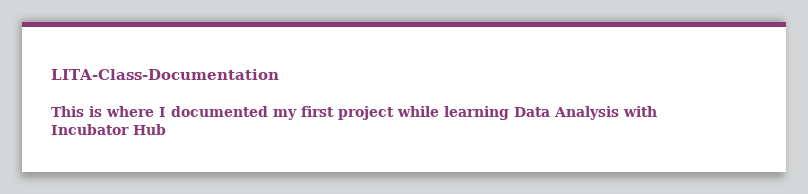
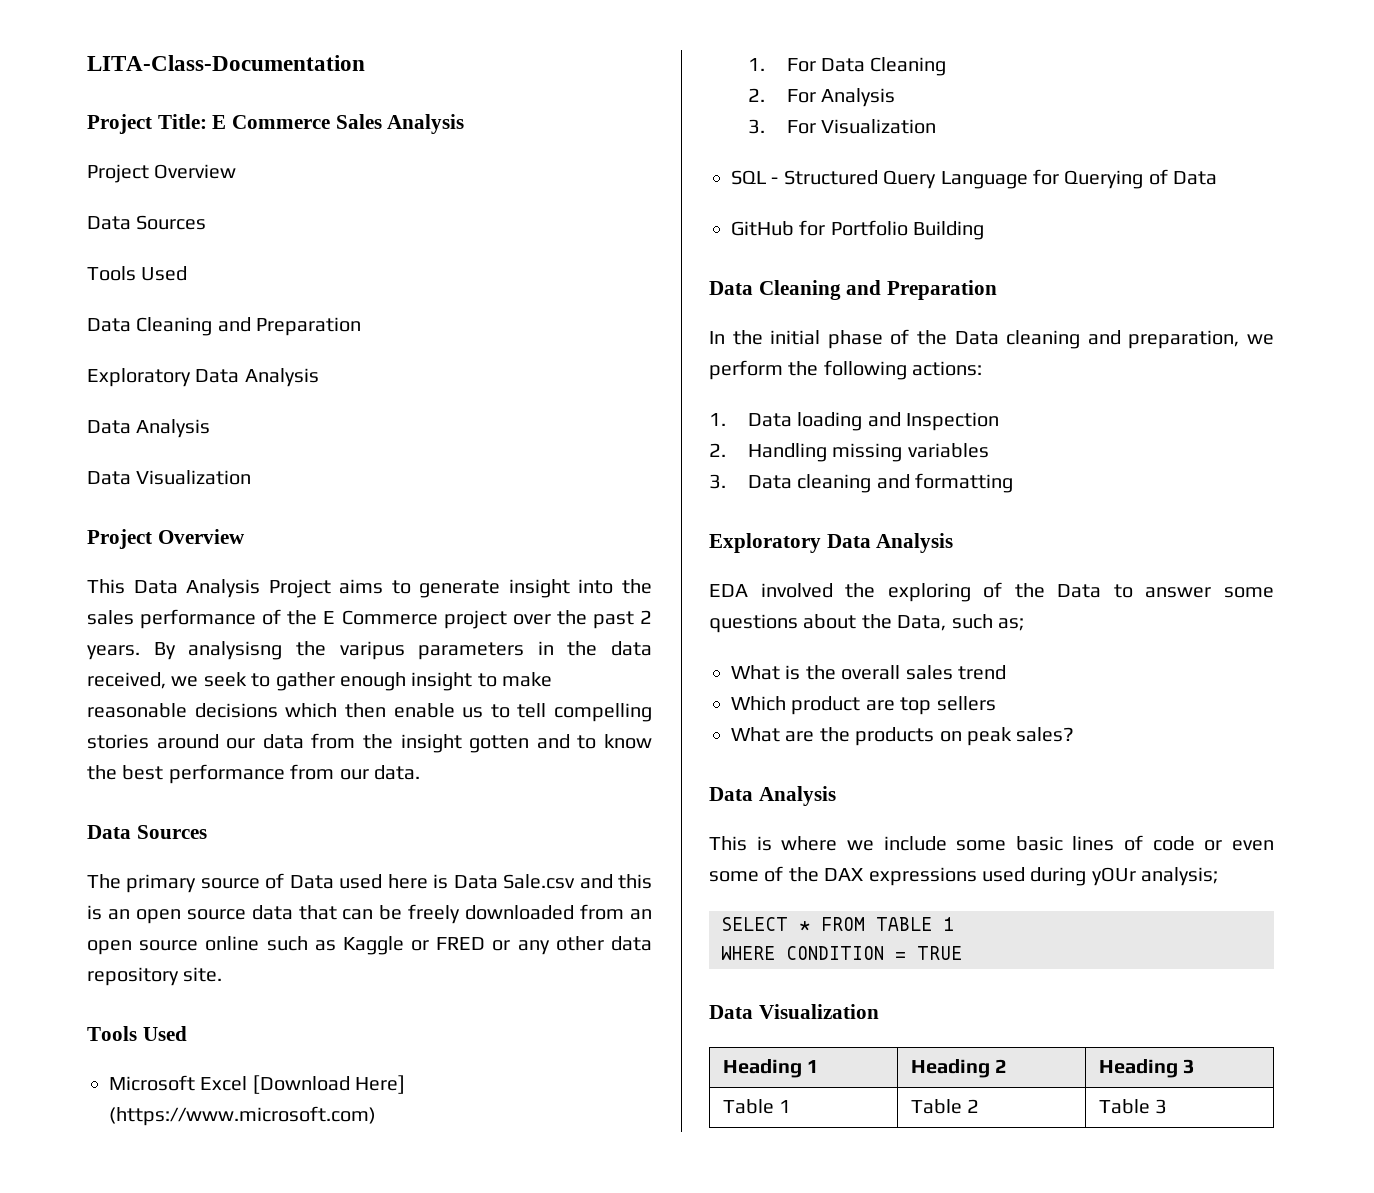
[51,106,657,120] [51,124,166,135] This is where I documented my first project while learning Data Analysis with Incubator Hub -> [87,114,465,134] [87,164,237,183] [87,215,207,230] [87,266,188,281] [87,317,362,336] [87,368,319,387] [87,419,211,438] [87,470,252,485] [87,529,245,549] [87,579,652,598] [87,609,653,629] [87,641,652,660] [87,672,553,691] [87,703,652,722] [87,733,653,753] [87,764,420,784] [87,825,207,839] [87,873,652,893] [87,904,653,924] [87,936,652,955] [87,967,223,986] [87,1026,187,1041] [109,1075,406,1094] [109,1106,376,1126] [747,57,947,76] [747,88,896,107] [747,119,937,134] [731,169,1218,189] [731,220,985,240] [709,280,998,300] [709,329,1274,349] [709,360,983,380] [709,412,1000,431] [709,443,989,462] [709,473,1014,493] [709,533,954,553] [709,582,1274,602] [709,614,1024,633] [731,665,1006,680] [731,696,996,715] [731,727,1075,746] [709,786,836,806] [709,835,1274,851] [709,866,1219,886] [721,917,954,931] [721,946,962,960] [709,1004,879,1019] [722,1059,819,1078] [910,1059,1007,1078] [1098,1059,1195,1078] [722,1099,791,1114] [910,1099,979,1114] [1098,1099,1167,1114] Project Title: E Commerce Sales Analysis // Project Overview // Data Sources // Tools Used // Data Cleaning and Preparation // Exploratory Data Analysis // Data Analysis // Data Visualization // Project Overview // This Data Analysis Project aims to generate insight into the sales performance of the E Commerce project over the past 2 years. By analysisng the varipus parameters in the data received, we seek to gather enough insight to make reasonable decisions which then enable us to tell compelling stories around our data from the insight gotten and to know the best performance from our data. // Data Sources // The primary source of Data used here is Data Sale.csv and this is an open source data that can be freely downloaded from an open source online such as Kaggle or FRED or any other data repository site. // Tools Used // Microsoft Excel [Download Here] (https://www.microsoft.com) // 1. For Data Cleaning // 2. For Analysis // 3. For Visualization // SQL - Structured Query Language for Querying of Data // GitHub for Portfolio Building // Data Cleaning and Preparation // In the initial phase of the Data cleaning and preparation, we perform the following actions: // 1. Data loading and Inspection // 2. Handling missing variables // 3. Data cleaning and formatting // Exploratory Data Analysis // EDA involved the exploring of the Data to answer some questions about the Data, such as; // What is the overall sales trend // Which product are top sellers // What are the products on peak sales? // Data Analysis // This is where we include some basic lines of code or even some of the DAX expressions used during yOUr analysis; // SELECT * FROM TABLE 1 // WHERE CONDITION = TRUE // Data Visualization // Heading 1 | Heading 2 | Heading 3 // Table 1 | Table 2 | Table 3

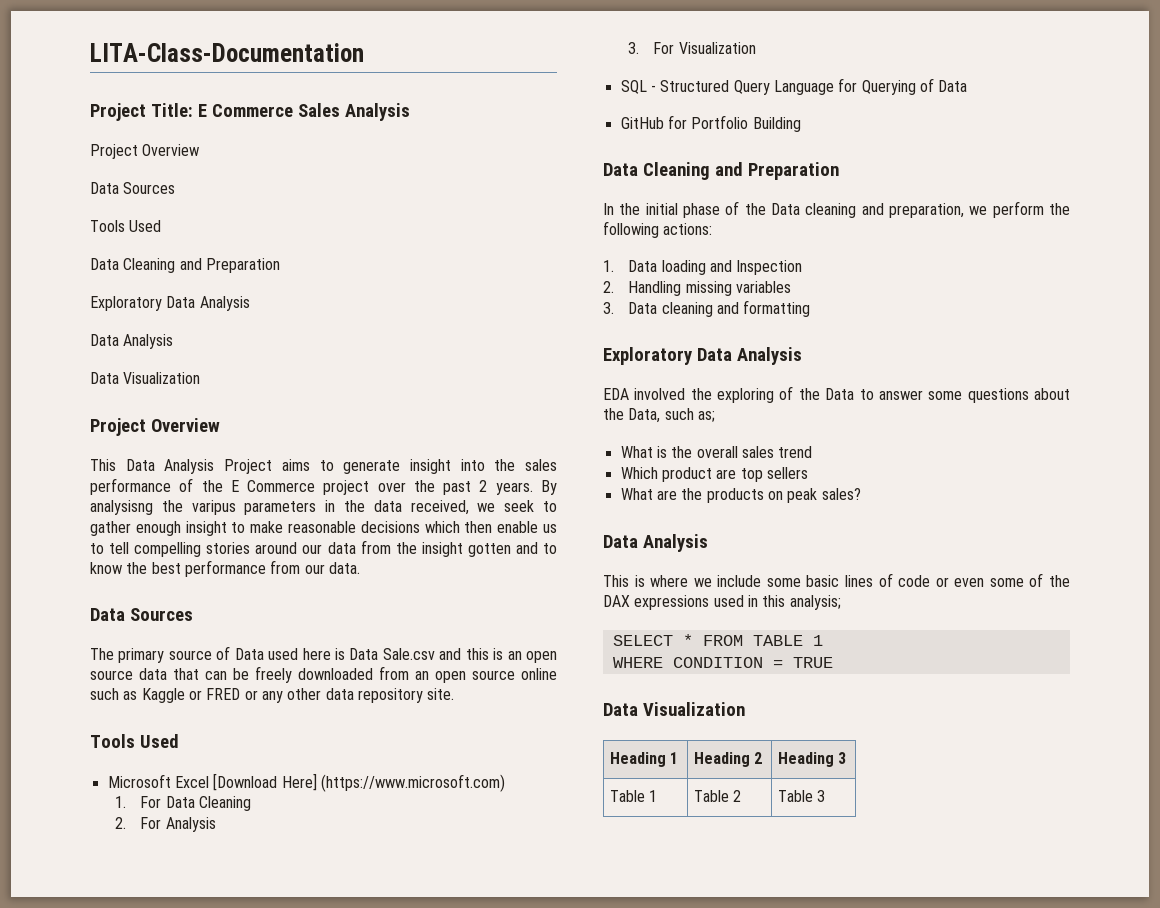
[1030,867,1136,886] during yOUr -> [747,595,786,607] in this

